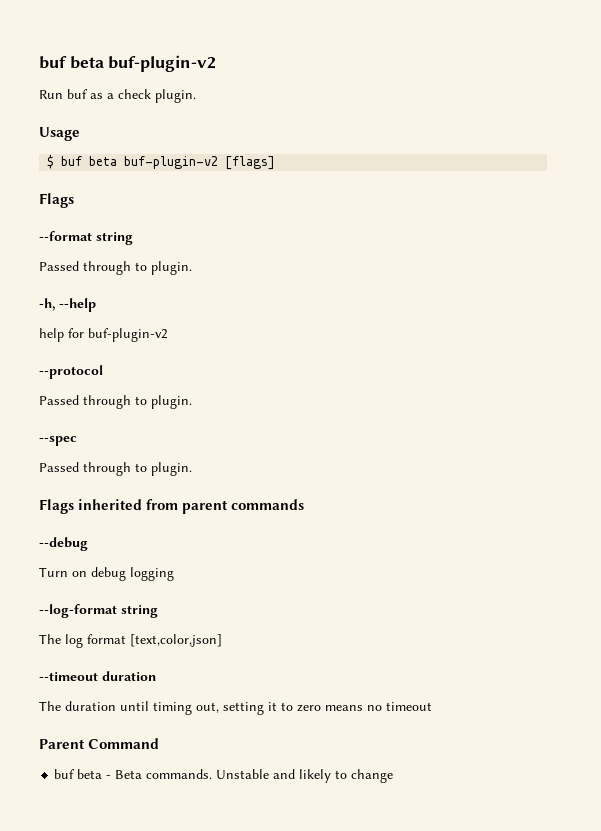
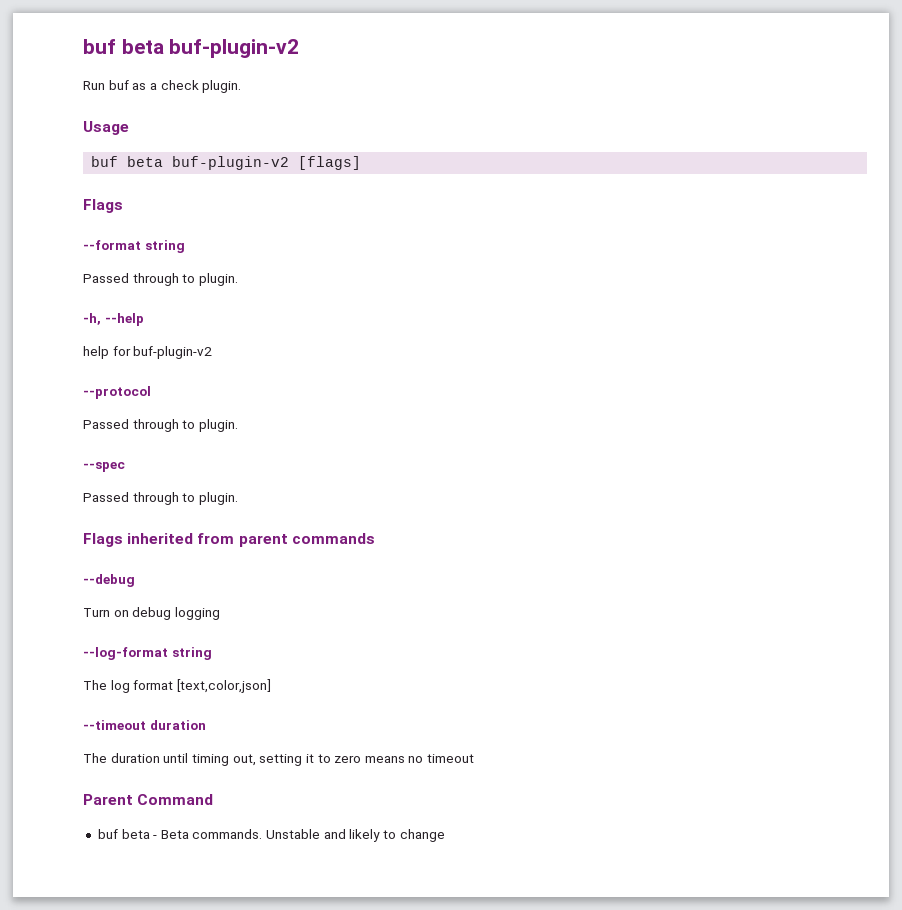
[47,155,55,169] $ -> (129, 128) none

